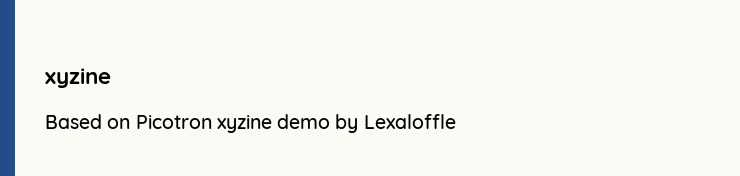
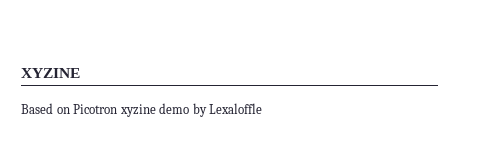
[45,68,111,88] xyzine -> [21,68,80,78] XYZINE

